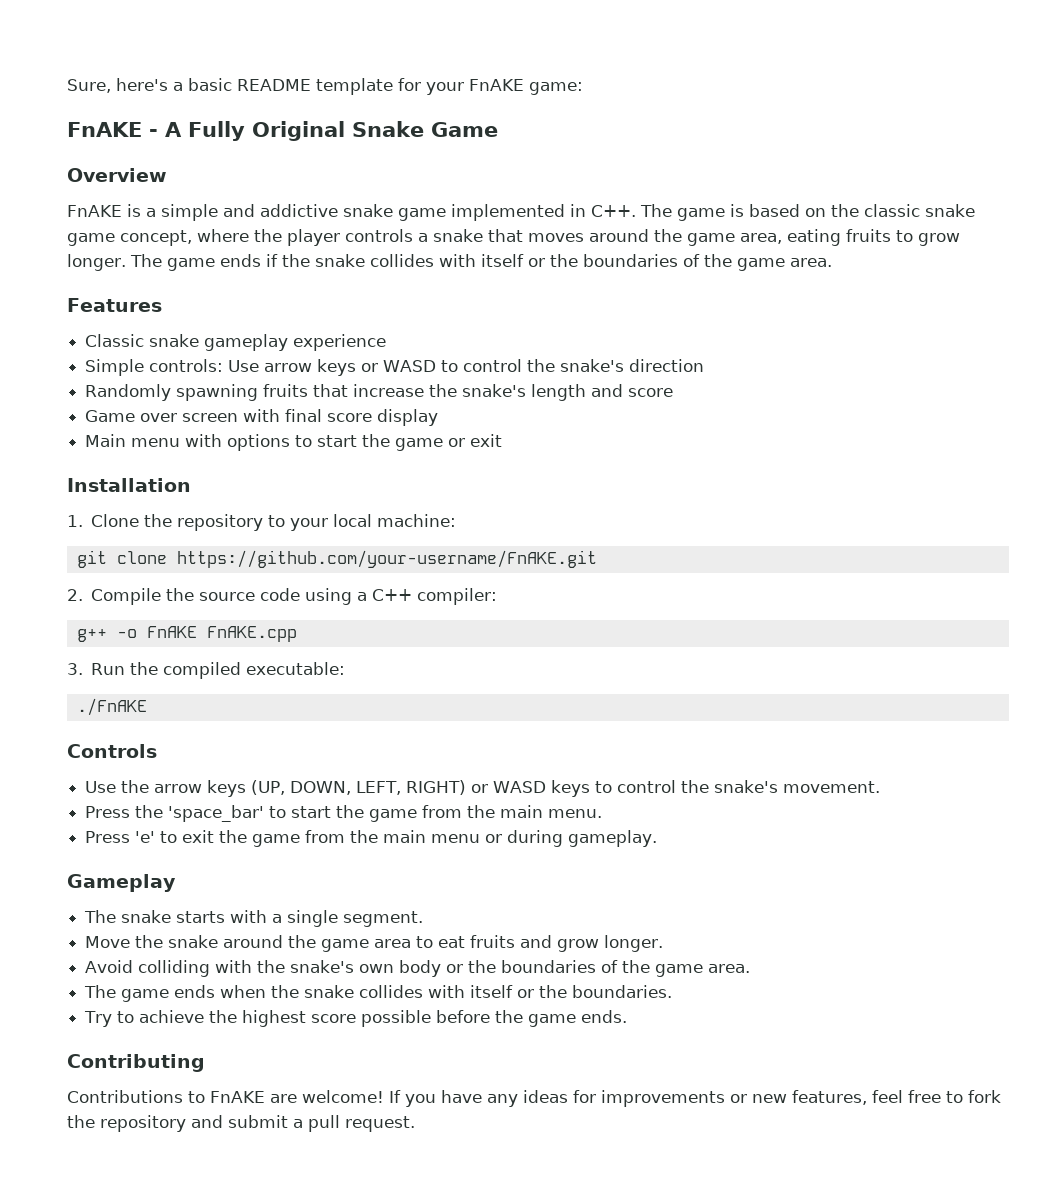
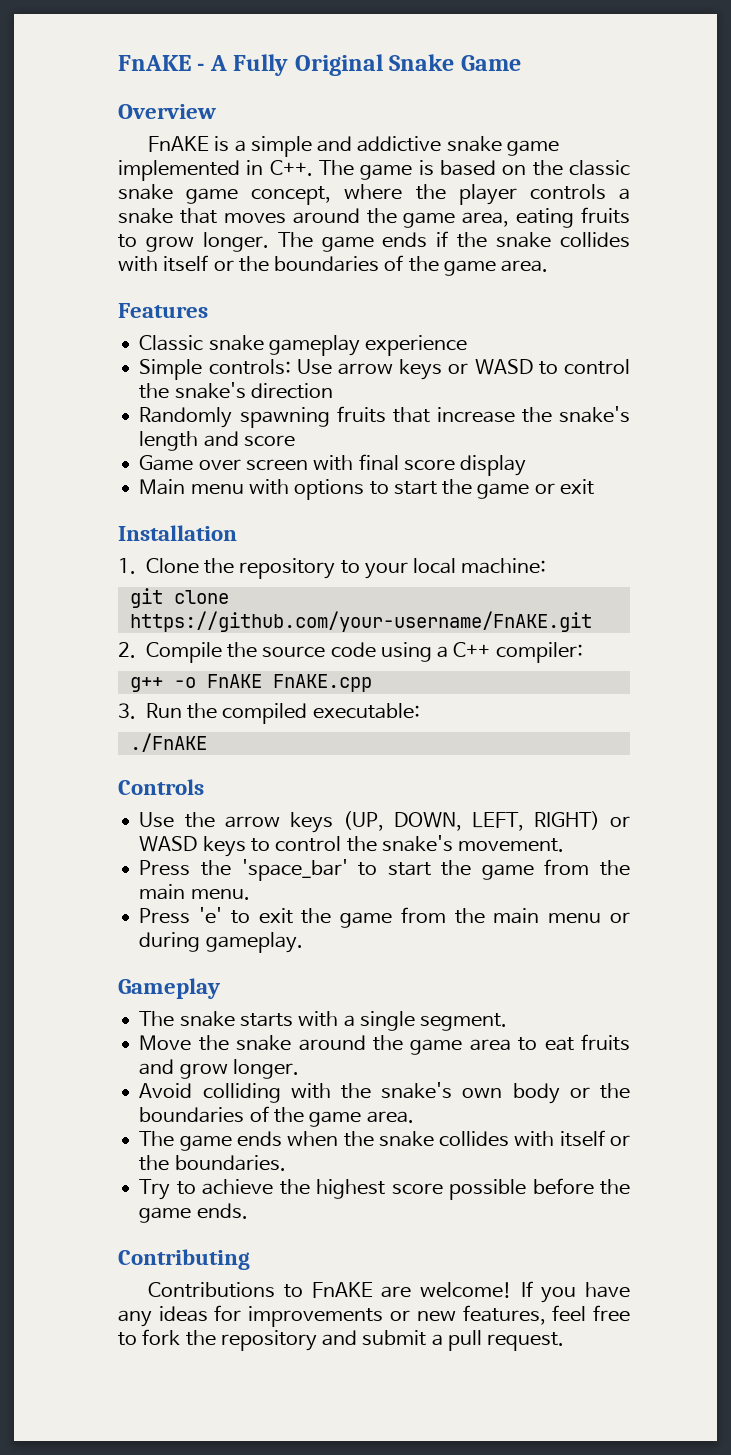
[67,78,583,95] Sure, here's a basic README template for your FnAKE game: // -> (118, 63) none

